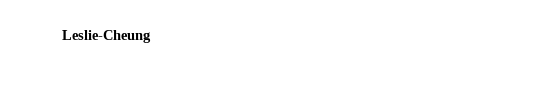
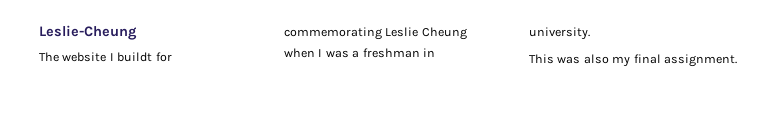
(151, 36) none -> [39,52,172,62] [284,27,467,40] [284,48,435,58] [529,27,590,40] [529,54,737,67] // The website I buildt for commemorating Leslie Cheung when I was a freshman in university. // This was also my final assignment.

